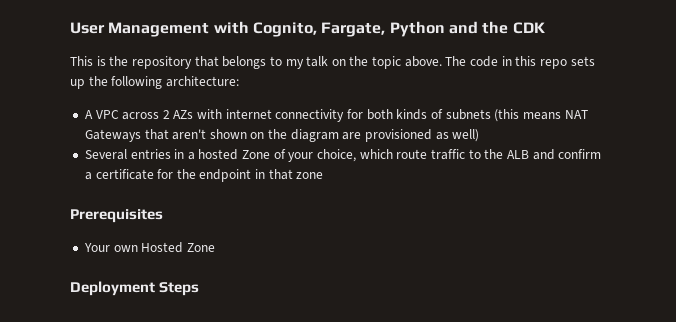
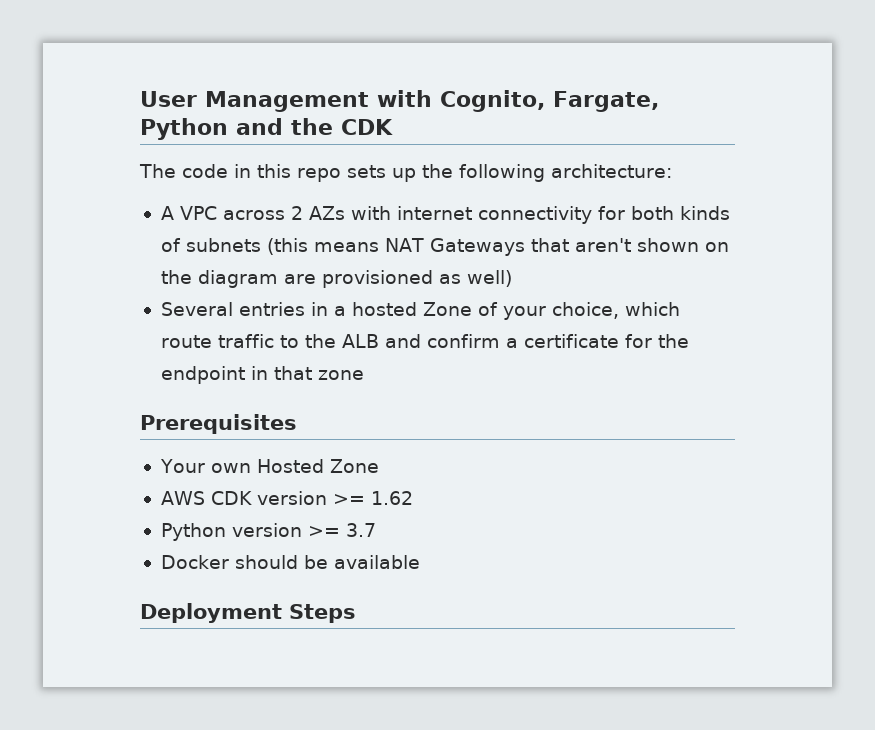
[70,56,442,69] This is the repository that belongs to my talk on the topic above. -> (393, 127) none
(215, 247) none -> [160,491,413,505] [160,523,376,541] [160,555,420,569] // AWS CDK version >= 1.62 // Python version >= 3.7 // Docker should be available

